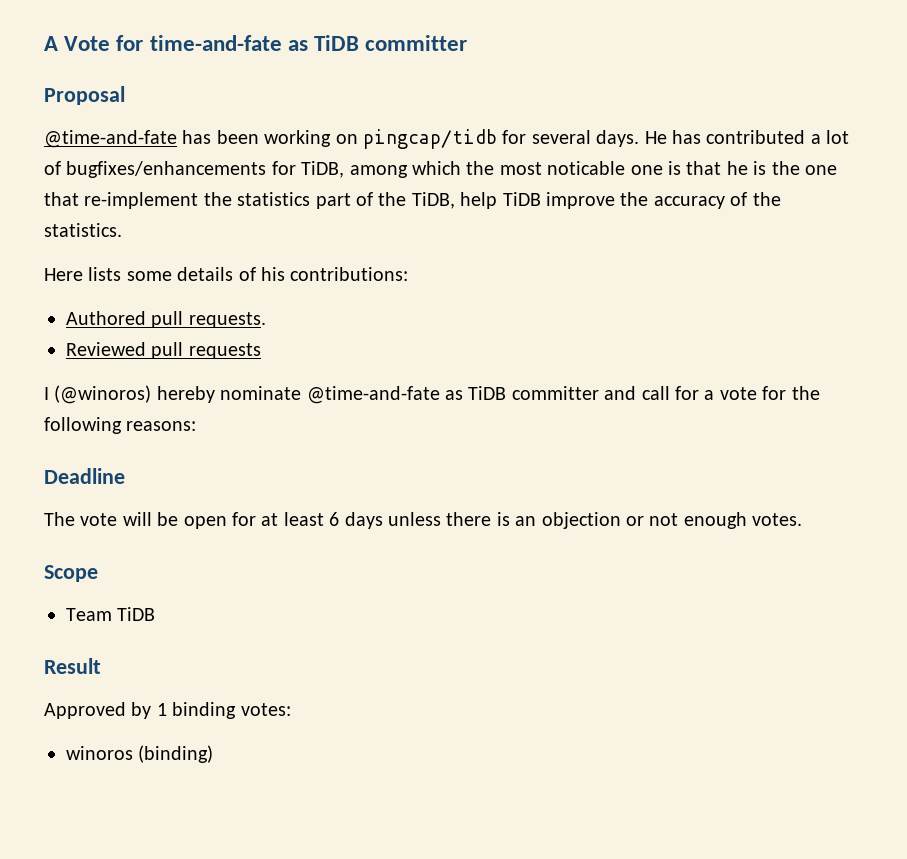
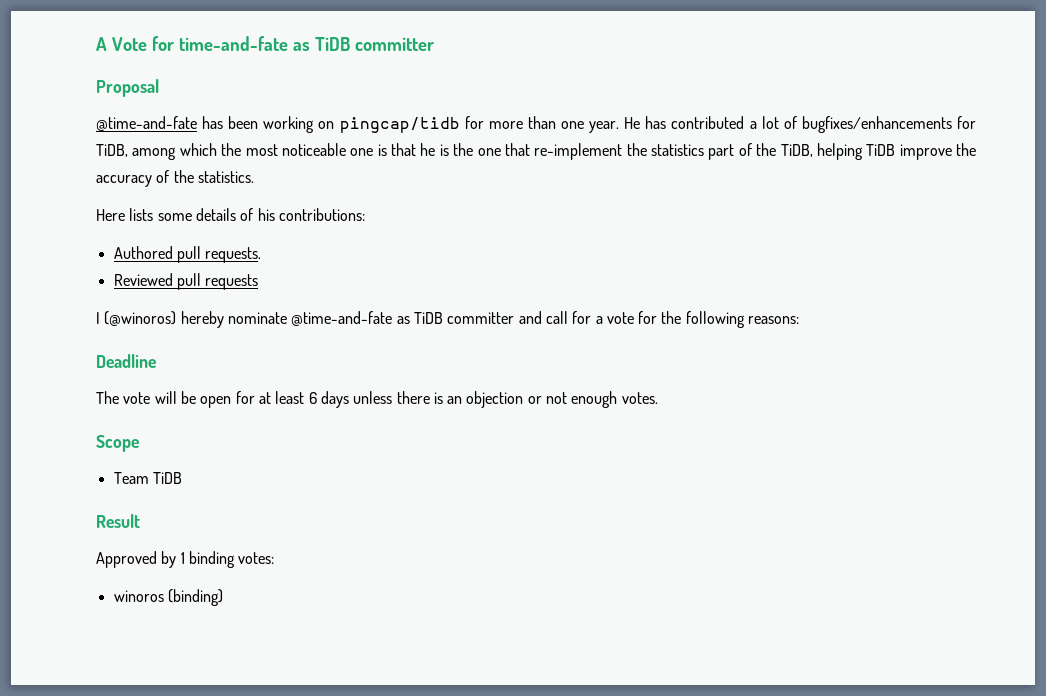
[531,130,640,147] several days. -> [488,116,620,133] more than one year.
[547,161,626,175] noticable -> [281,143,346,156] noticeable
[460,192,498,209] help -> [816,143,863,160] helping

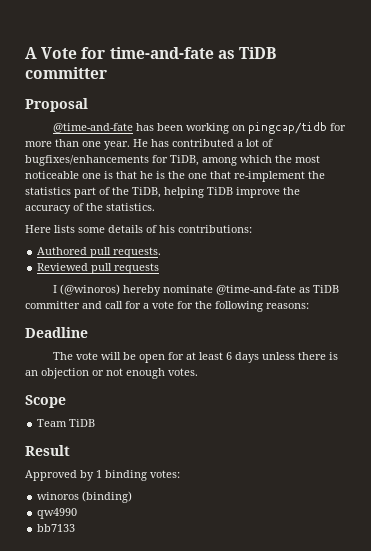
(223, 597) none -> [37,508,78,519] [37,524,76,532] // qw4990 // bb7133

